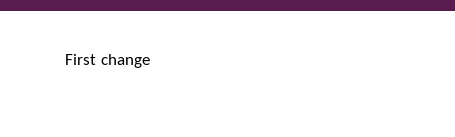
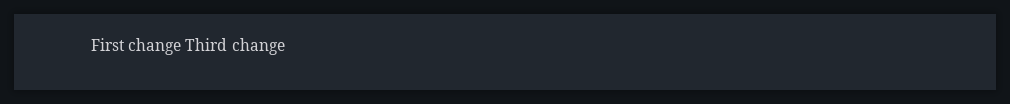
(150, 61) none -> [185,38,285,55] Third change

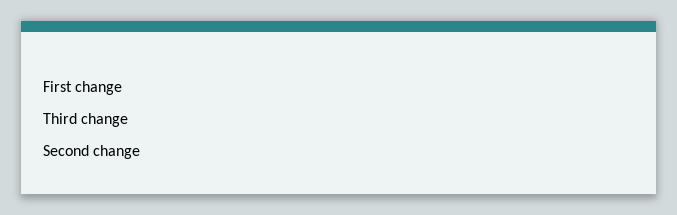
(182, 46) none -> (123, 88) //
(285, 46) none -> [43,145,141,159] // Second change

